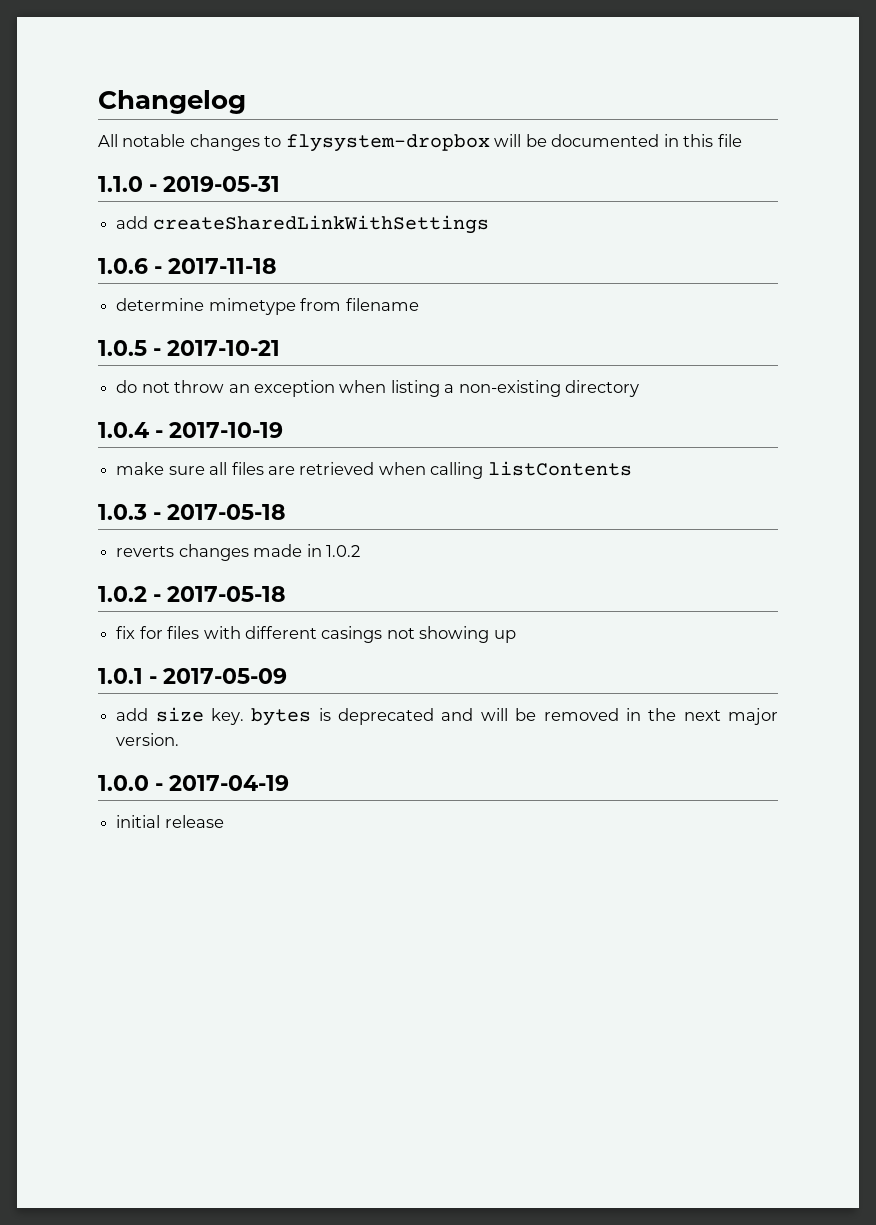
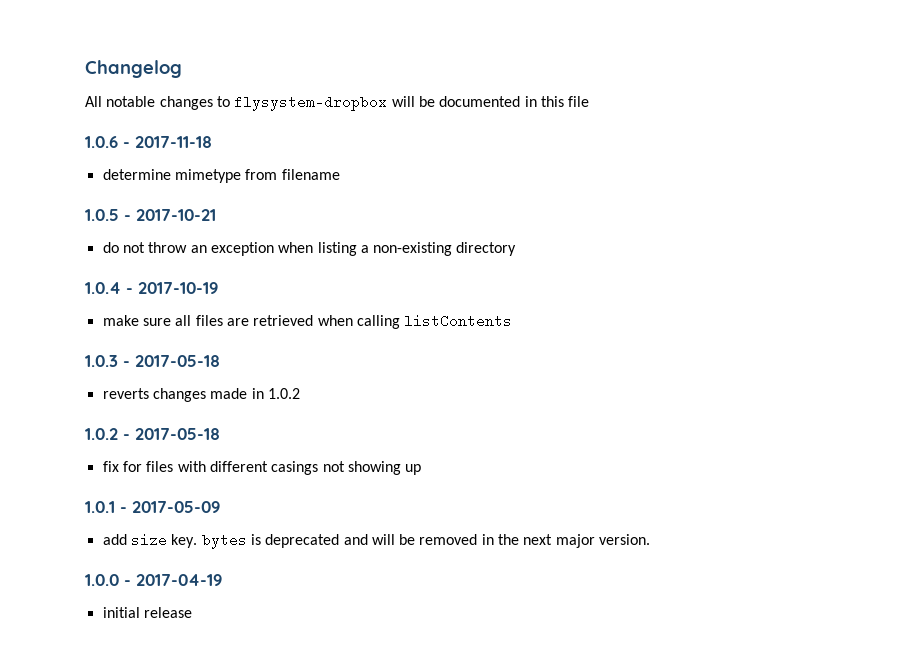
[98,176,280,192] [116,215,489,234] // 1.1.0 - 2019-05-31 // add createSharedLinkWithSettings -> (590, 101) none

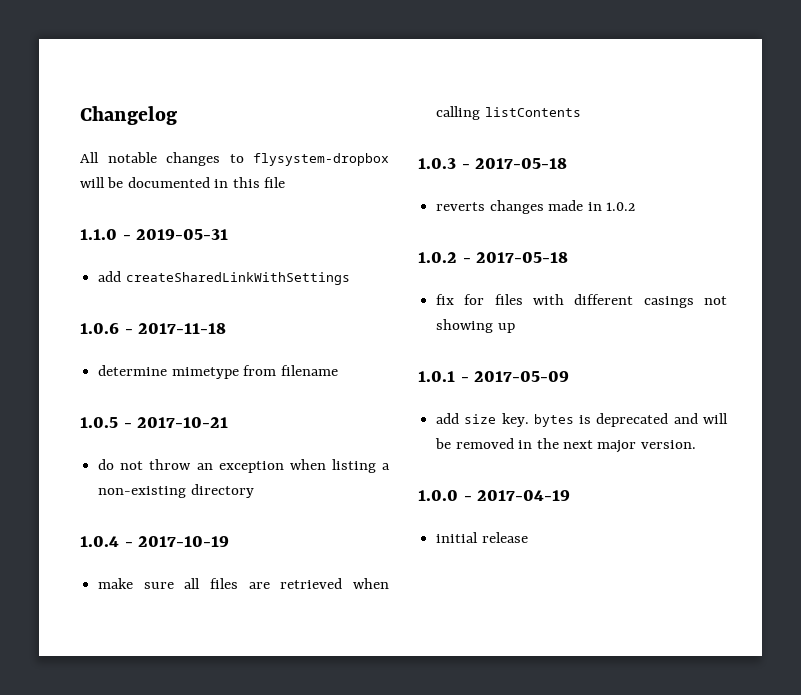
(590, 101) none -> [80,229,229,240] [98,271,350,285] // 1.1.0 - 2019-05-31 // add createSharedLinkWithSettings

